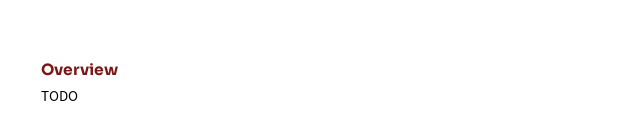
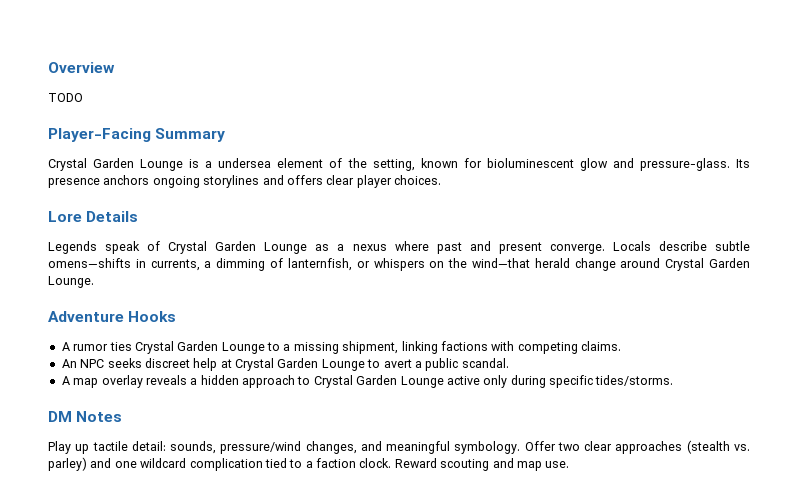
(78, 96) none -> [48,128,226,142] [48,158,750,171] [48,175,441,188] [48,211,139,222] [48,241,750,254] [48,258,750,271] [48,276,94,288] [48,311,177,322] [61,341,621,354] [61,358,509,371] [61,375,674,388] [48,411,123,422] [48,440,750,454] [48,457,570,471] // Player-Facing Summary // Crystal Garden Lounge is a undersea element of the setting, known for bioluminescent glow and pressure-glass. Its presence anchors ongoing storylines and offers clear player choices. // Lore Details // Legends speak of Crystal Garden Lounge as a nexus where past and present converge. Locals describe subtle omens—shifts in currents, a dimming of lanternfish, or whispers on the wind—that herald change around Crystal Garden Lounge. // Adventure Hooks // A rumor ties Crystal Garden Lounge to a missing shipment, linking factions with competing claims. // An NPC seeks discreet help at Crystal Garden Lounge to avert a public scandal. // A map overlay reveals a hidden approach to Crystal Garden Lounge active only during specific tides/storms. // DM Notes // Play up tactile detail: sounds, pressure/wind changes, and meaningful symbology. Offer two clear approaches (stealth vs. parley) and one wildcard complication tied to a faction clock. Reward scouting and map use.

